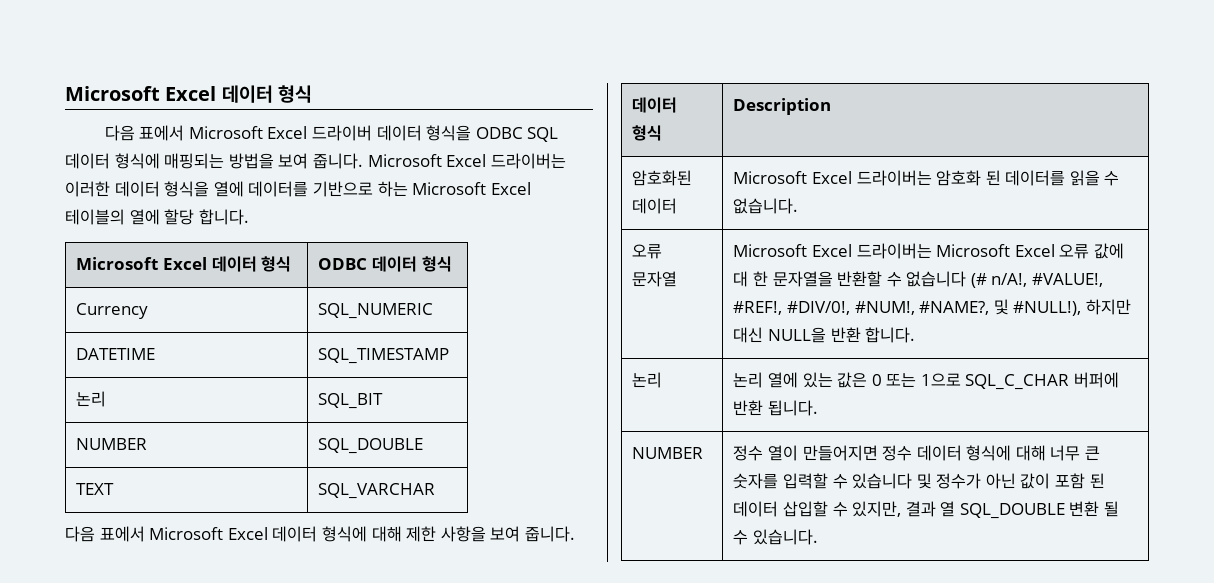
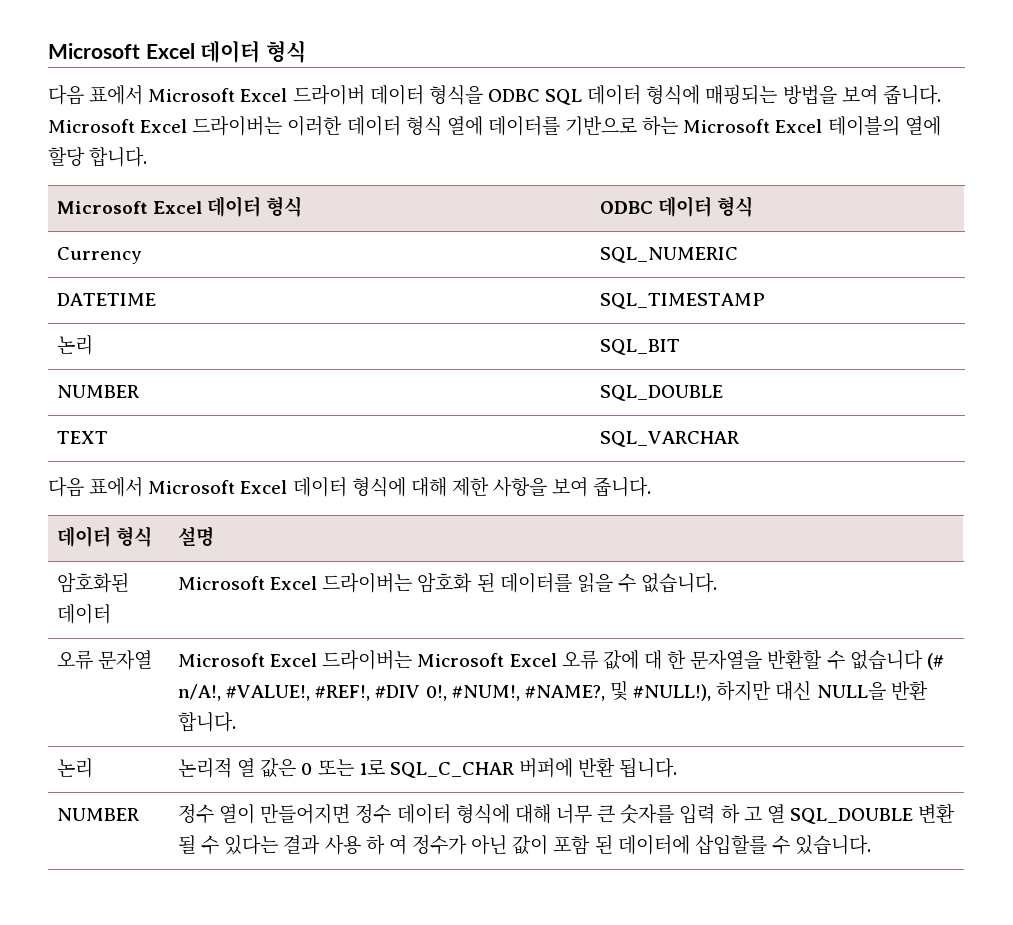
[164,181,210,197] 형식을 -> [405,116,442,136] 형식
[733,98,832,115] Description -> [178,526,215,546] 설명
[786,301,850,315] #DIV/0!, -> [375,685,447,701] #DIV 0!,
[733,372,833,388] 논리 열에 있는 -> [178,758,256,778] 논리적 열
[920,373,961,386] 1으로 -> [358,759,385,775] 1로
[782,473,932,489] 입력할 수 있습니다 및 -> [679,804,956,824] [178,835,407,855] 입력 하 고 열 SQL_DOUBLE 변환 될 수 있다는 결과 사용 하 여
[733,501,1120,519] 데이터 삽입할 수 있지만, 결과 열 SQL_DOUBLE 변환 될 -> [617,835,767,855] 데이터에 삽입할를

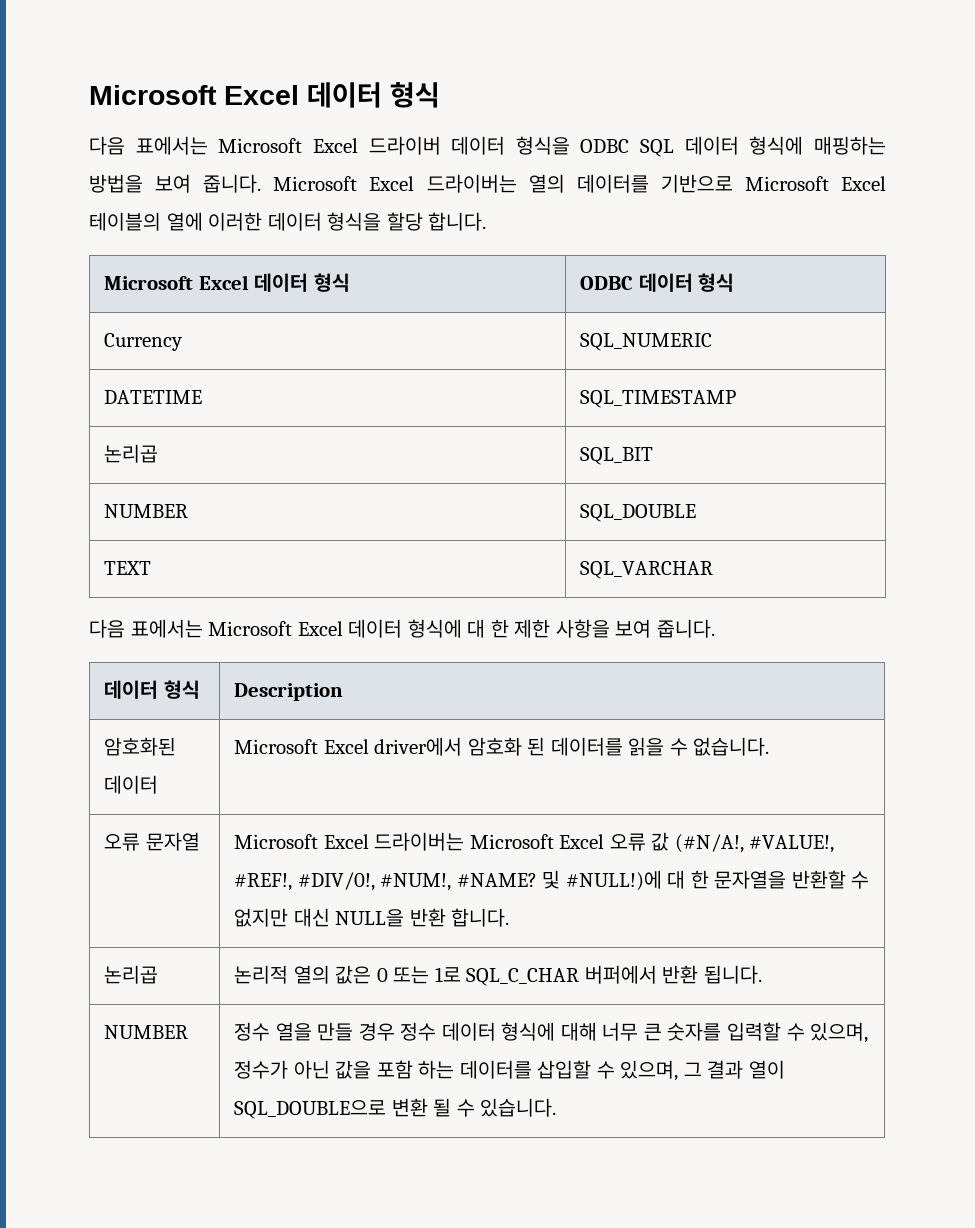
[89,85,144,105] 표에서 -> [135,136,208,155] 표에서는
[705,85,778,105] 매핑되는 -> [813,136,886,155] 매핑하는
[287,116,483,136] 이러한 데이터 형식 열에 -> [528,174,565,193] 열의
[642,116,679,136] 하는 -> (733, 183) none
(941, 126) none -> [208,212,382,231] 이러한 데이터 형식을
[57,335,94,355] 논리 -> [104,444,159,463] 논리곱
[89,477,144,497] 표에서 -> [130,619,203,638] 표에서는
[410,477,447,497] 대해 -> [467,619,509,638] 대 한
[178,526,215,546] 설명 -> [234,683,344,701] Description
[322,573,413,593] 드라이버는 -> [374,737,463,756] driver에서
[602,650,639,670] 값에 -> [651,832,835,853] [234,870,662,891] 값 (#N/A!, #VALUE!, #REF!, #DIV/0!, #NUM!, #NAME? 및 #NULL!)에
[849,650,944,670] [178,681,772,701] 없습니다 (# n/A!, #VALUE!, #REF!, #DIV 0!, #NUM!, #NAME?, 및 #NULL!), 하지만 -> [234,908,289,927] 없지만
[57,758,94,778] 논리 -> [104,965,159,984] 논리곱
[237,758,256,777] 열 -> [293,965,330,984] 열의
[518,758,573,778] 버퍼에 -> [584,965,657,984] 버퍼에서
[219,804,351,824] 열이 만들어지면 -> [275,1022,395,1041] 열을 만들 경우
[679,804,956,824] [178,835,767,855] 입력 하 고 열 SQL_DOUBLE 변환 될 수 있다는 결과 사용 하 여 정수가 아닌 값이 포함 된 데이터에 삽입할를 -> [726,1022,869,1043] [234,1060,785,1081] [234,1098,452,1119] 입력할 수 있으며, 정수가 아닌 값을 포함 하는 데이터를 삽입할 수 있으며, 그 결과 열이 SQL_DOUBLE으로 변환 될

